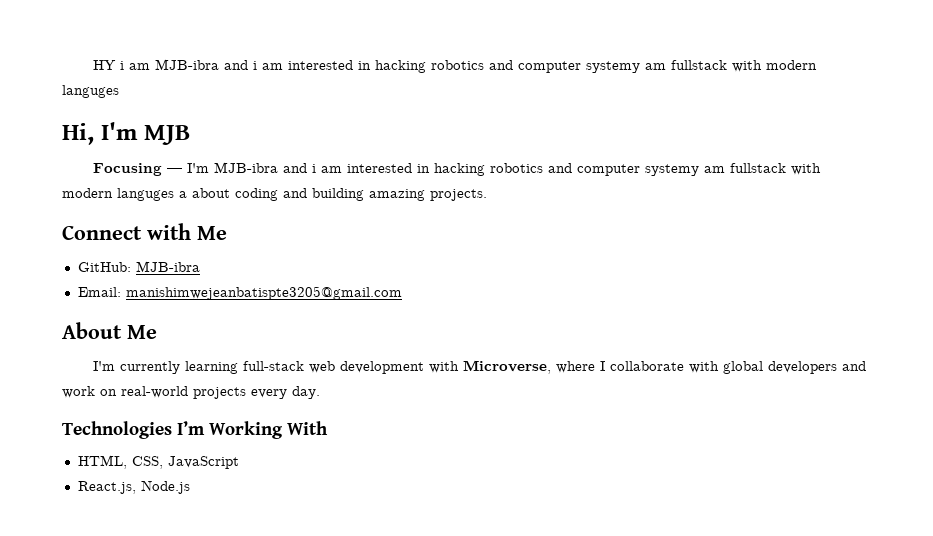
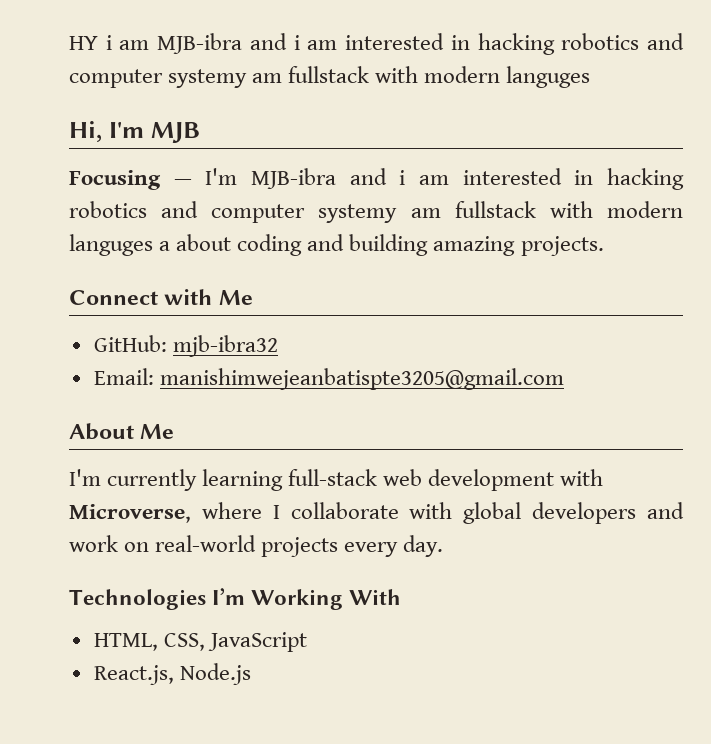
[135,261,200,272] MJB-ibra -> [172,335,278,357] mjb-ibra32

